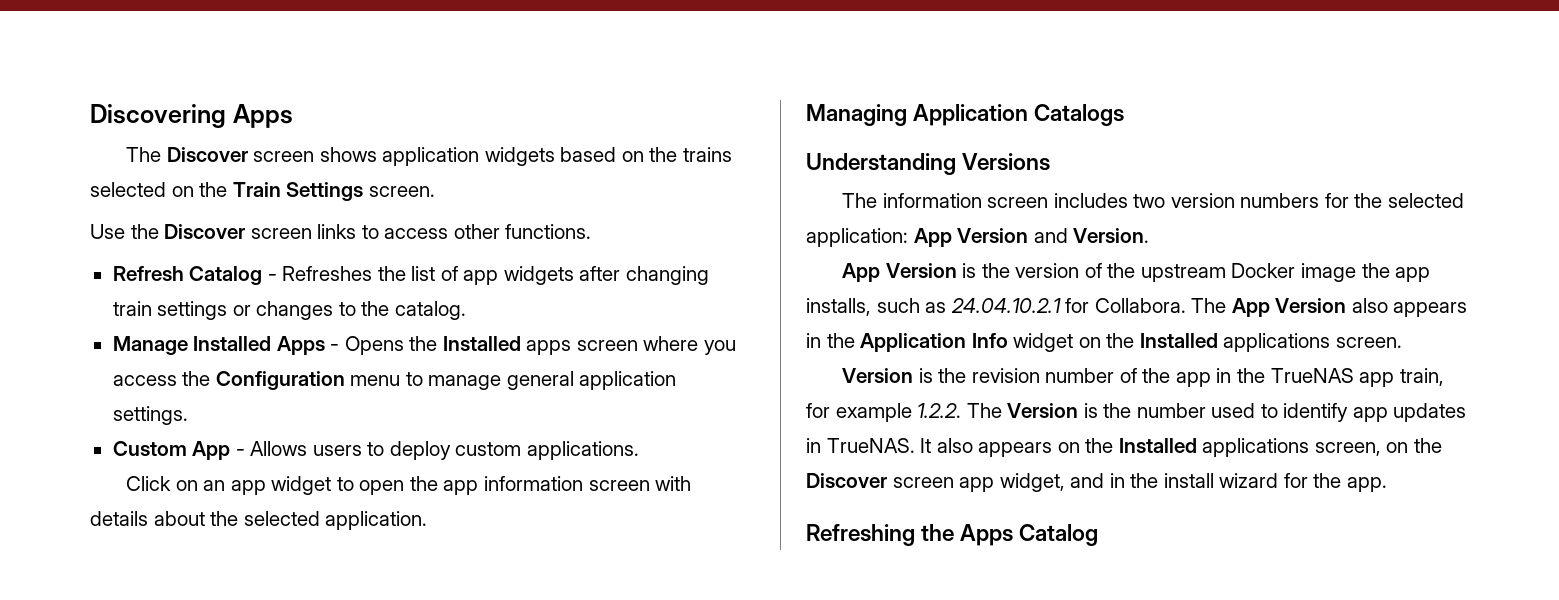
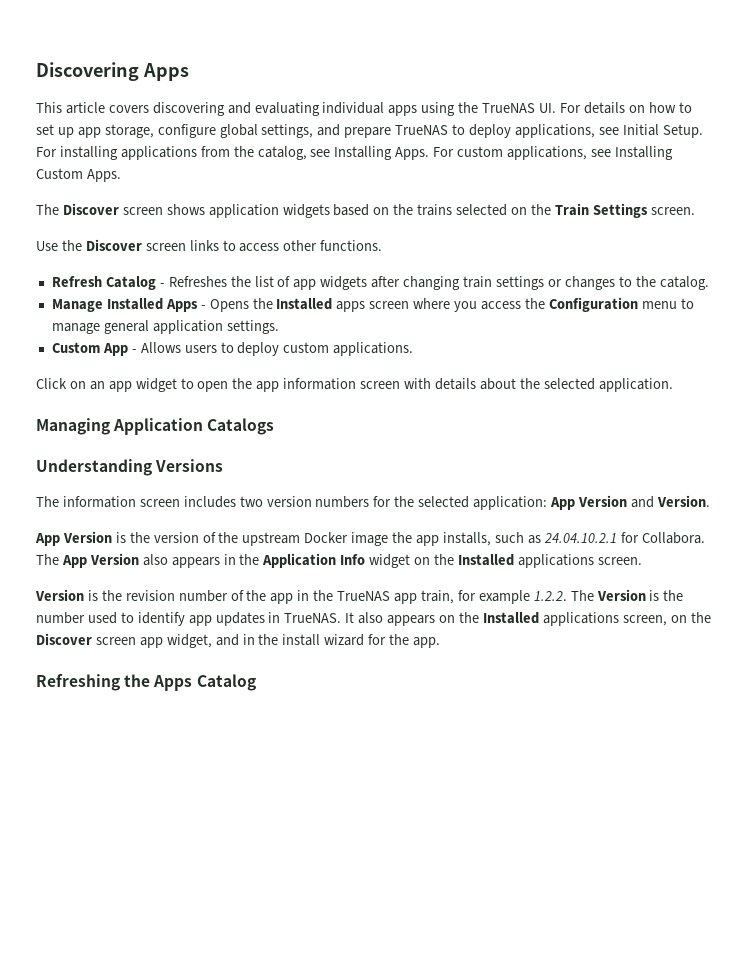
(293, 116) none -> [36,102,692,116] [36,124,703,138] [36,146,673,160] [36,168,121,182] // This article covers discovering and evaluating individual apps using the TrueNAS UI. For details on how to set up app storage, configure global settings, and prepare TrueNAS to deploy applications, see Initial Setup. For installing applications from the catalog, see Installing Apps. For custom applications, see Installing Custom Apps.

